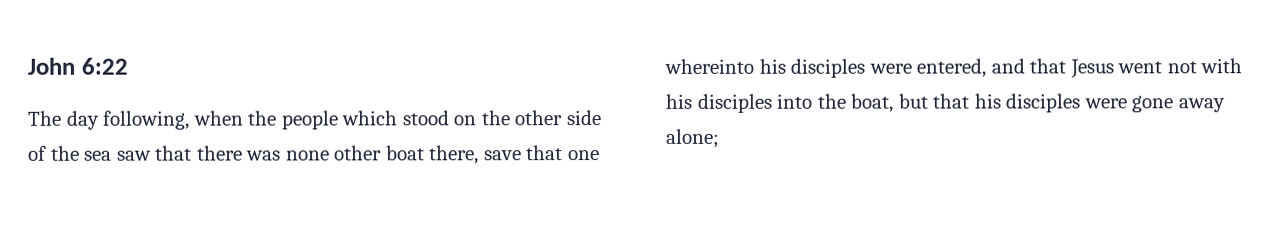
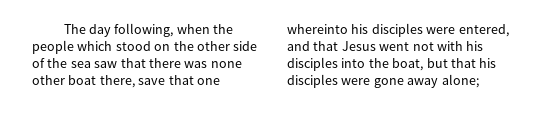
[27,57,128,75] John 6:22 // -> (63, 29) none

